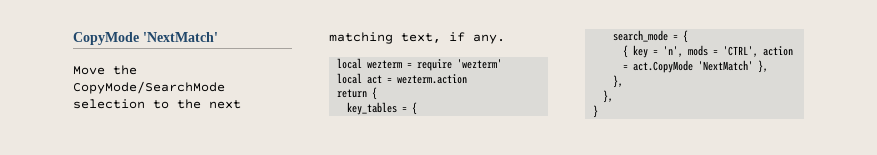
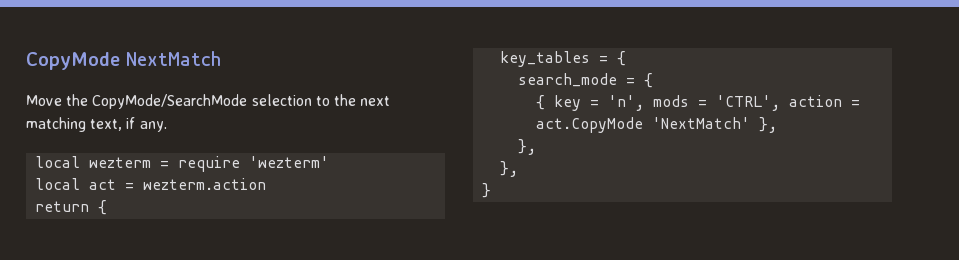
[143,32,218,42] 'NextMatch' -> [126,51,221,66] NextMatch

